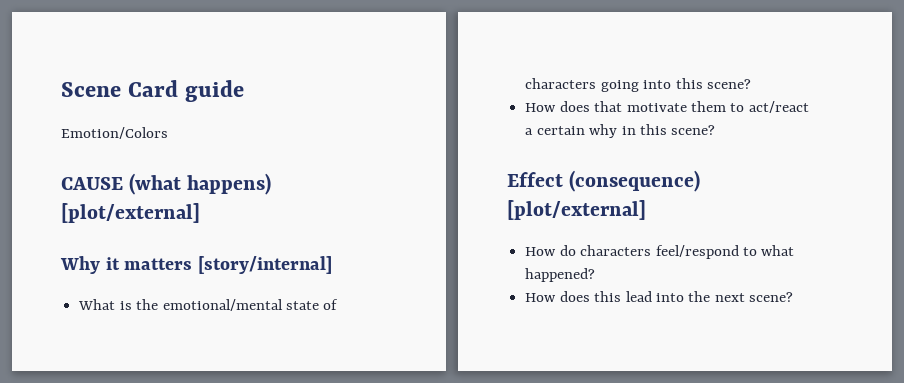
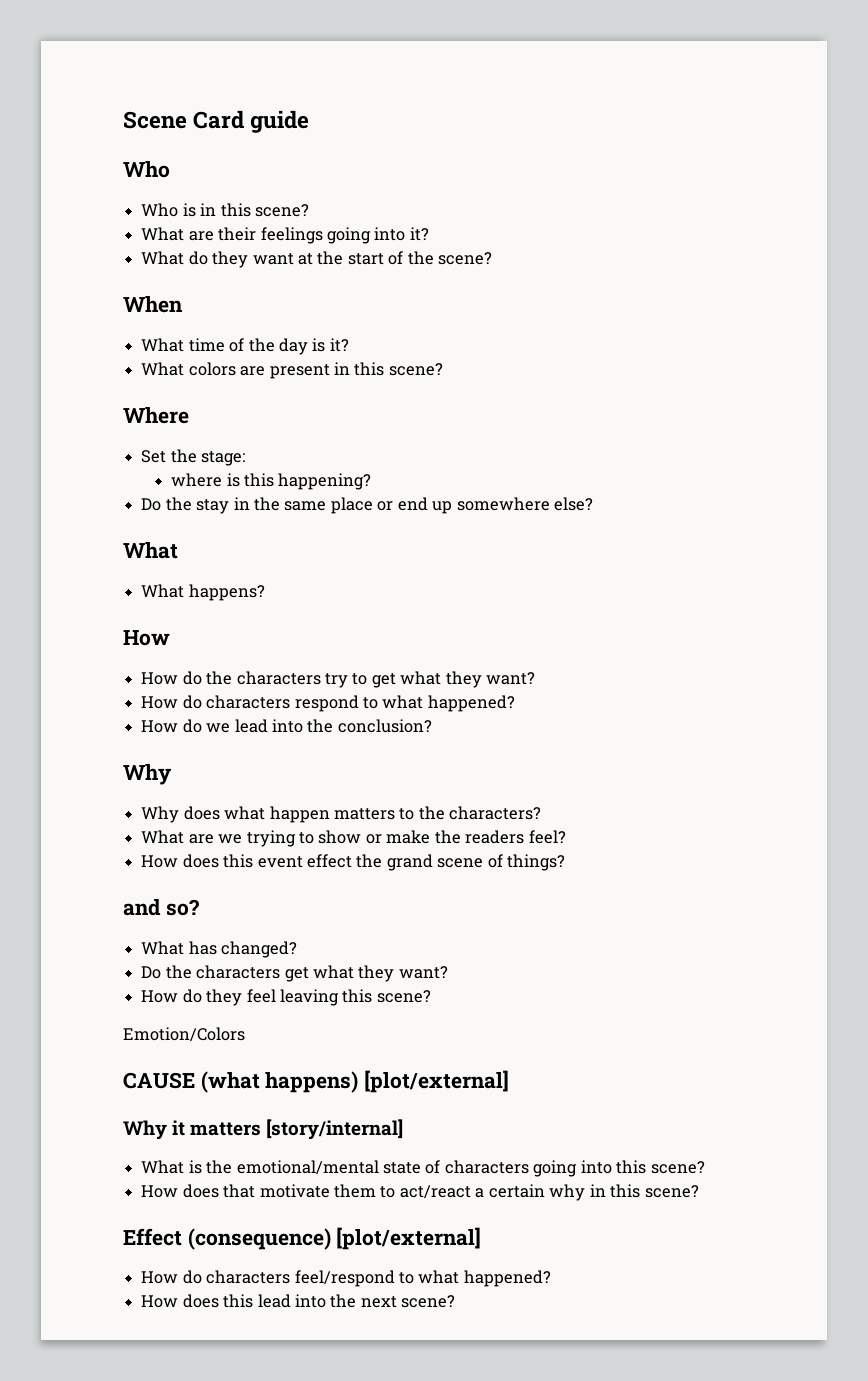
(245, 91) none -> [123,161,170,178] [141,203,309,217] [141,227,429,244] [141,251,493,268] [123,296,183,313] [141,338,349,355] [141,362,443,379] [123,407,189,424] [141,449,246,466] [171,473,372,490] [141,497,594,514] [123,542,178,559] [141,584,265,601] [123,630,170,646] [141,671,536,688] [141,695,515,712] [141,719,432,733] [123,764,172,785] [141,806,542,823] [141,830,566,847] [141,854,566,871] [123,899,200,916] [141,941,298,958] [141,965,448,982] [141,989,431,1006] // Who // Who is in this scene? // What are their feelings going into it? // What do they want at the start of the scene? // When // What time of the day is it? // What colors are present in this scene? // Where // Set the stage: // where is this happening? // Do the stay in the same place or end up somewhere else? // What // What happens? // How // How do the characters try to get what they want? // How do characters respond to what happened? // How do we lead into the conclusion? // Why // Why does what happen matters to the characters? // What are we trying to show or make the readers feel? // How does this event effect the grand scene of things? // and so? // What has changed? // Do the characters get what they want? // How do they feel leaving this scene?

